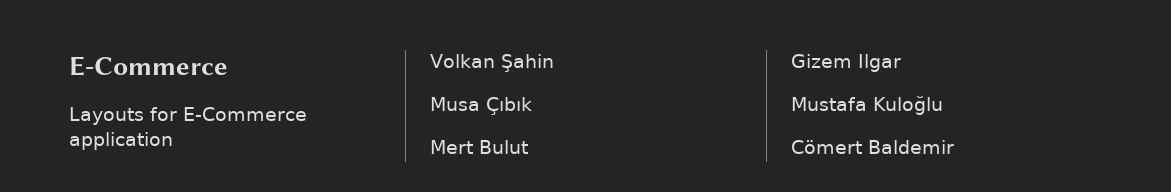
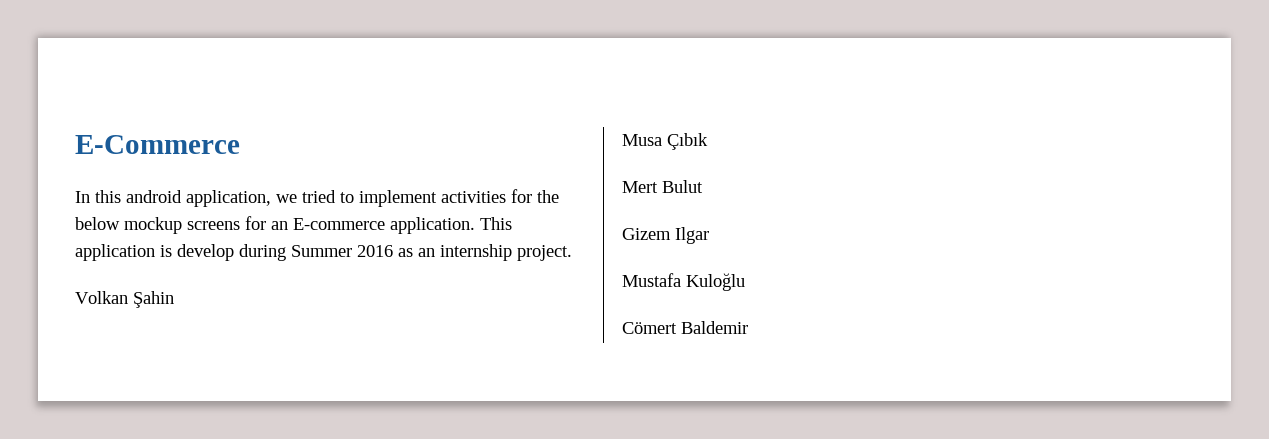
[69,107,307,125] [69,132,173,150] Layouts for E-Commerce application -> [75,189,559,207] [75,216,512,234] [75,244,572,261] In this android application, we tried to implement activities for the below mockup screens for an E-commerce application. This application is develop during Summer 2016 as an internship project.

